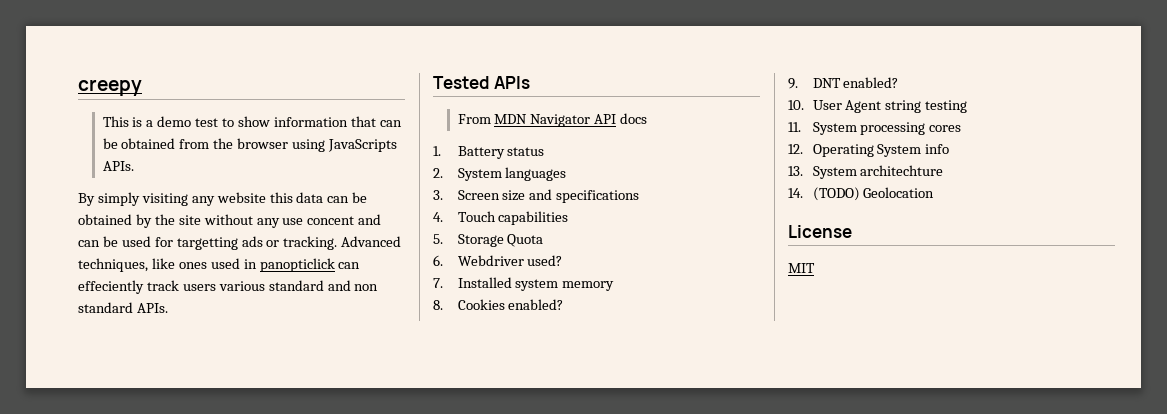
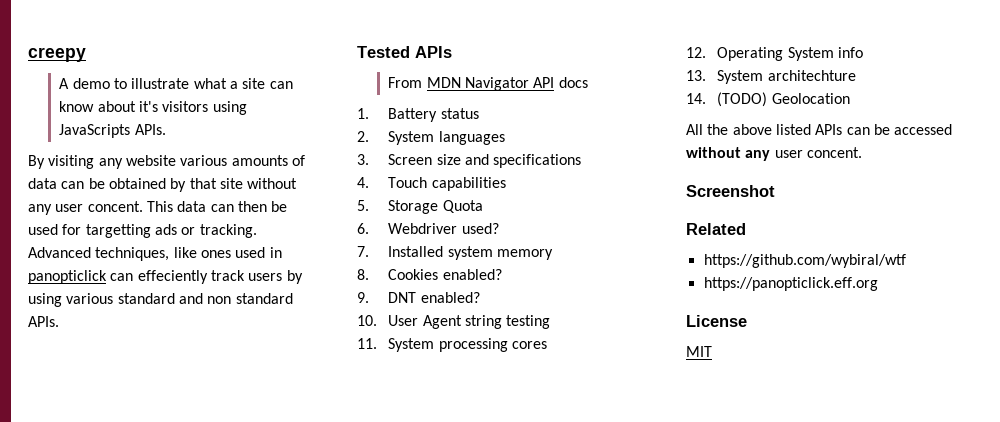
[102,116,402,127] [102,138,289,149] This is a demo test to show information that can be obtained from the browser -> [59,78,293,89] [59,101,209,112] A demo to illustrate what a site can know about it's visitors
[97,192,140,206] simply -> (45, 162) none
[269,192,293,203] this -> [180,155,305,166] various amounts of
[154,214,175,225] the -> [189,178,217,189] that
[282,214,382,225] [78,240,100,247] use concent and can -> [55,201,267,212] user concent. This data can then
(216, 287) none -> [286,270,303,284] [28,293,62,307] by using
(935, 192) none -> [686,124,953,135] [686,147,862,161] [686,185,775,197] [686,223,746,235] [703,254,906,268] [703,277,878,291] // All the above listed APIs can be accessed without any user concent. // Screenshot // Related // https://github.com/wybiral/wtf // https://panopticlick.eff.org

